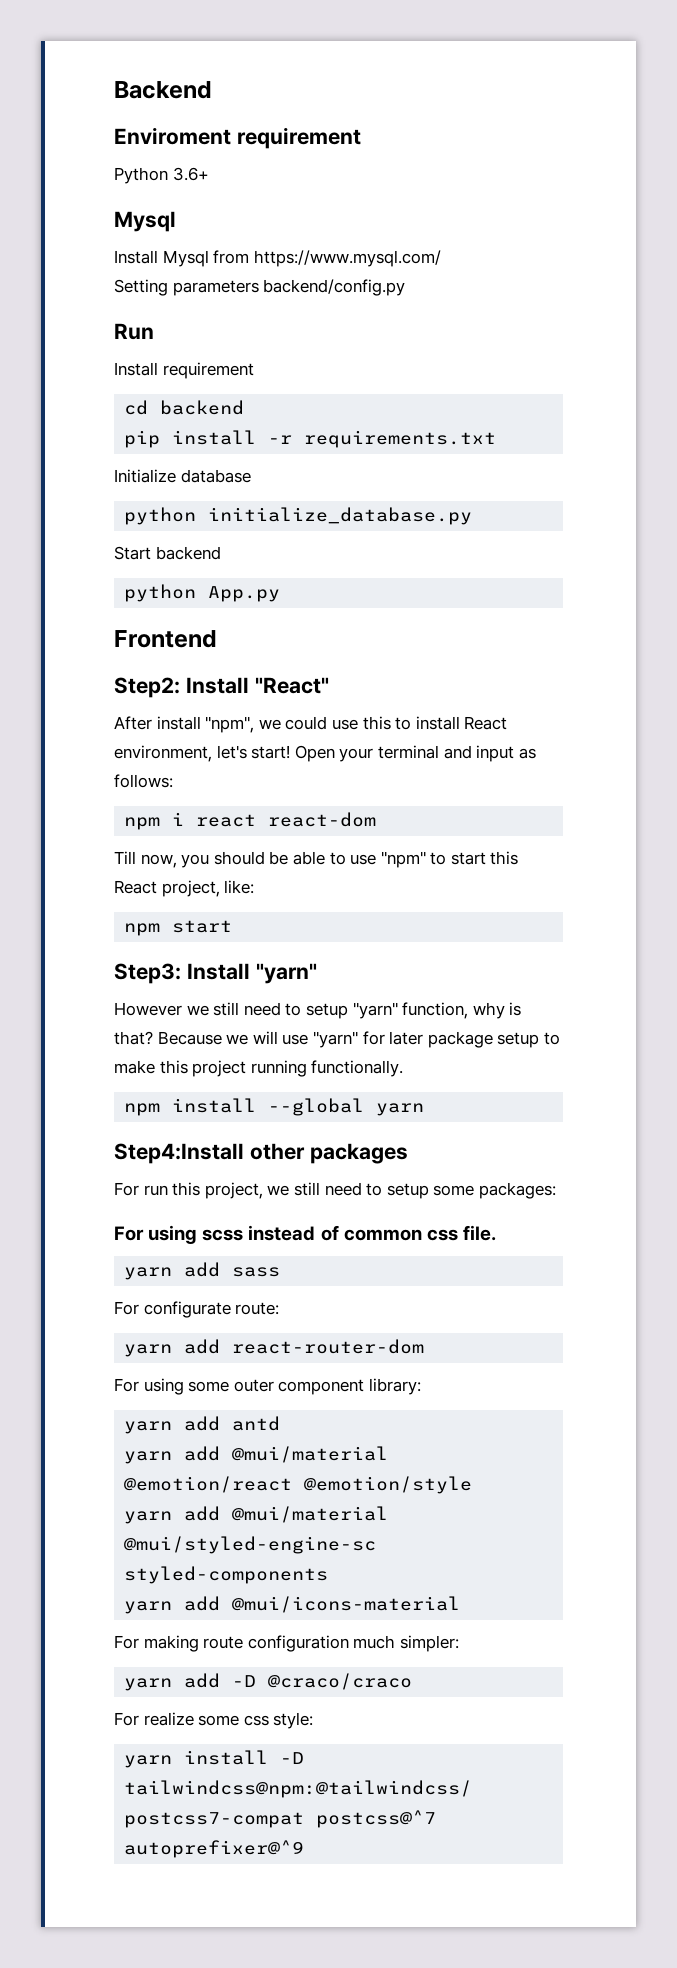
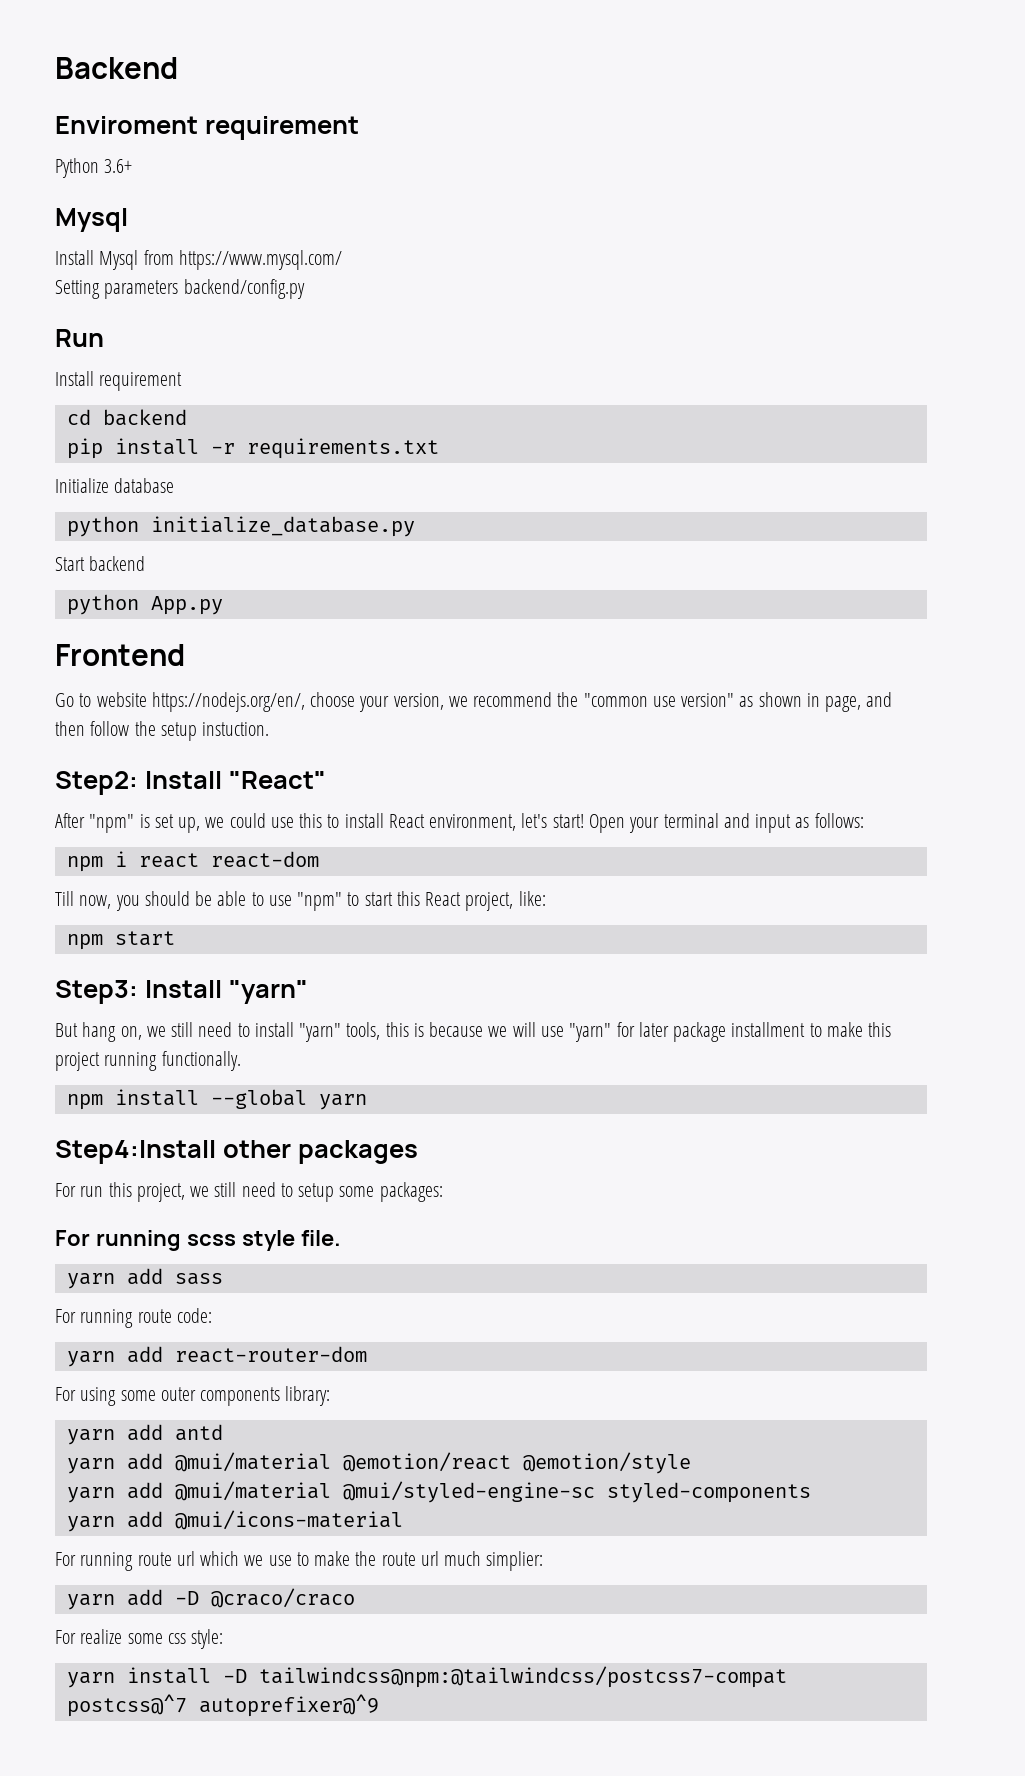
(217, 639) none -> [55,692,893,712] [55,721,270,741] // Go to website https://nodejs.org/en/, choose your version, we recommend the "common use version" as shown in page, and then follow the setup instuction.
[156,716,255,733] install "npm", -> [89,814,201,833] "npm" is set up,
[114,1002,522,1019] [114,1031,222,1045] However we still need to setup "yarn" function, why is that? Because -> [55,1022,484,1042] But hang on, we still need to install "yarn" tools, this is because
[497,1032,540,1048] setup -> [731,1022,806,1037] installment
[148,1225,458,1244] using scss instead of common css -> [95,1230,295,1251] running scss style
[143,1301,280,1318] configurate route: -> [80,1308,212,1328] running route code:
[278,1379,365,1395] component -> [200,1387,281,1406] components
[143,1635,459,1652] making route configuration much simpler: -> [80,1551,544,1571] running route url which we use to make the route url much simplier:

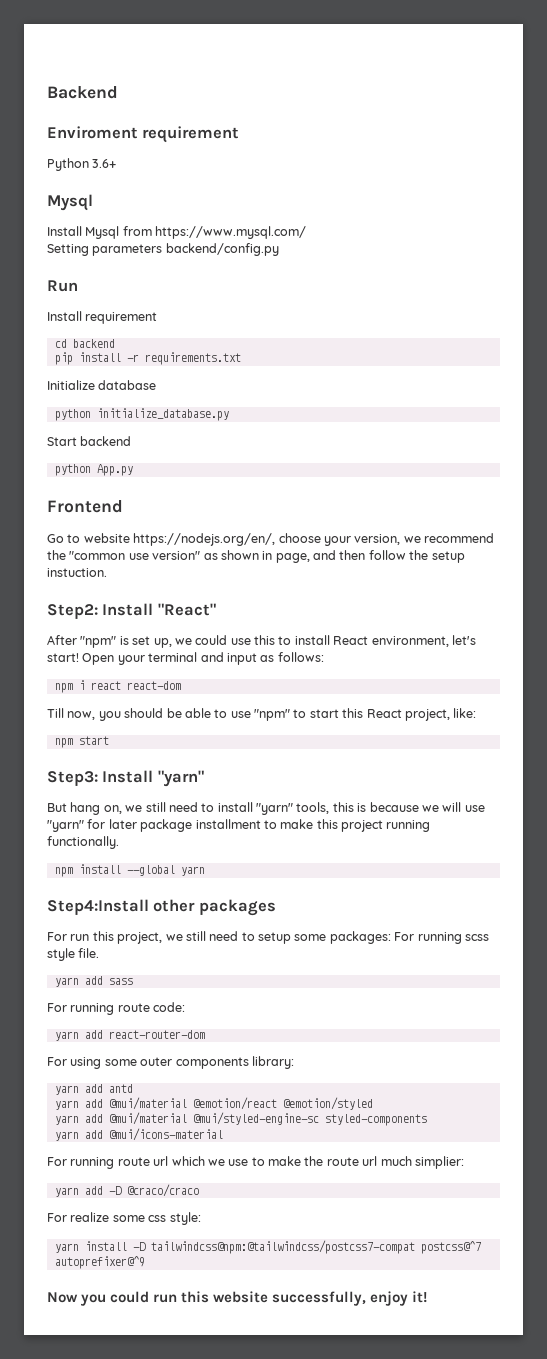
(443, 1192) // -> (391, 937) none
[522,1452,691,1474] @emotion/style -> [282,1097,373,1110] @emotion/styled
(379, 1705) none -> [47,1291,428,1306] // Now you could run this website successfully, enjoy it!

